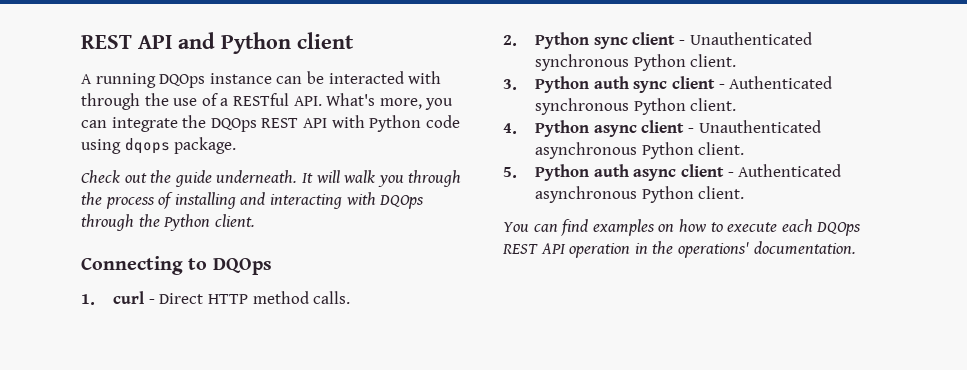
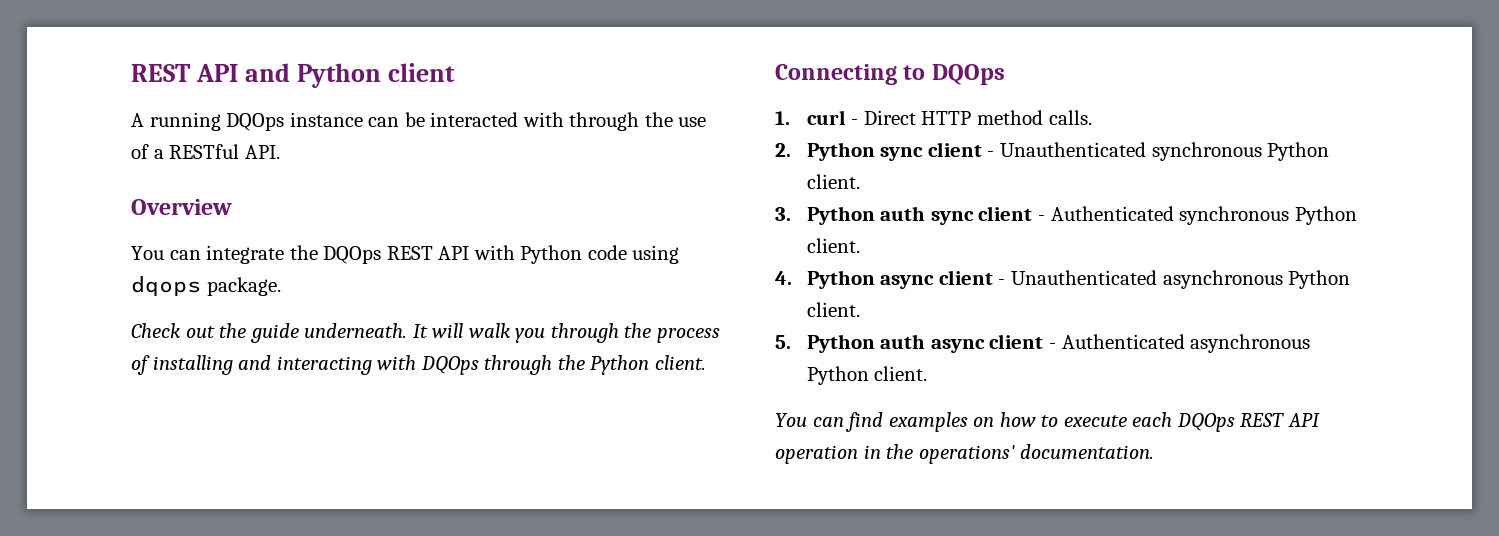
[326,93,454,110] What's more, you -> [131,199,232,215] [131,246,164,260] // Overview // You

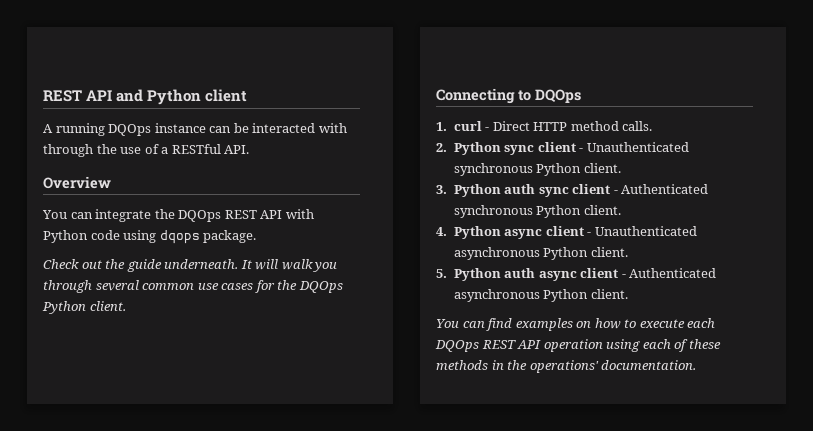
[624,323,720,343] [131,355,585,375] the process of installing and interacting with DQOps through the -> [95,280,343,293] several common use cases for the DQOps
(858, 454) none -> [606,339,721,352] [436,360,488,370] using each of these methods

